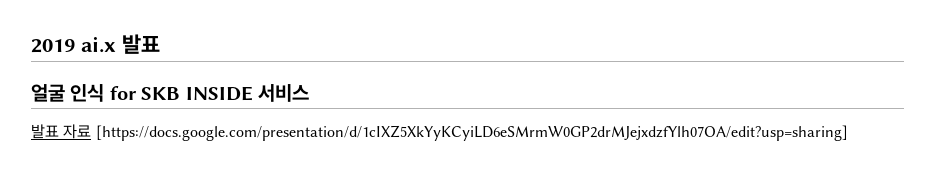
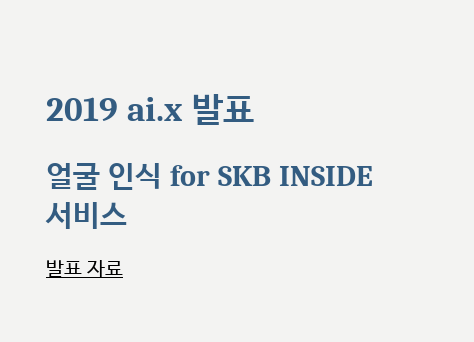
[95,125,848,141] [https://docs.google.com/presentation/d/1cIXZ5XkYyKCyiLD6eSMrmW0GP2drMJejxdzfYlh07OA/edit?usp=sharing] -> (124, 269) none

